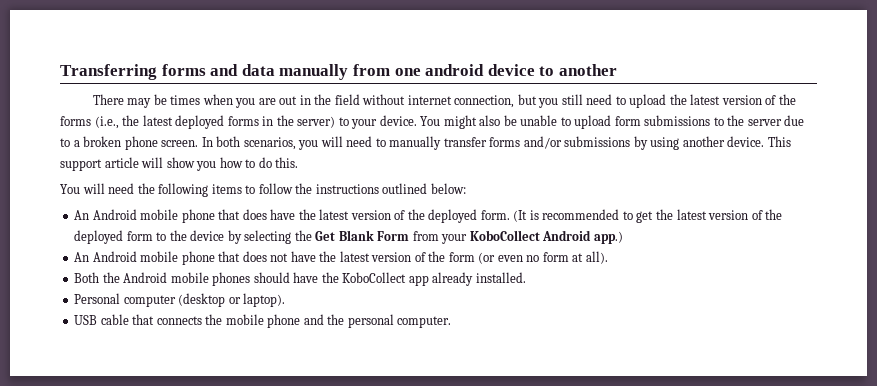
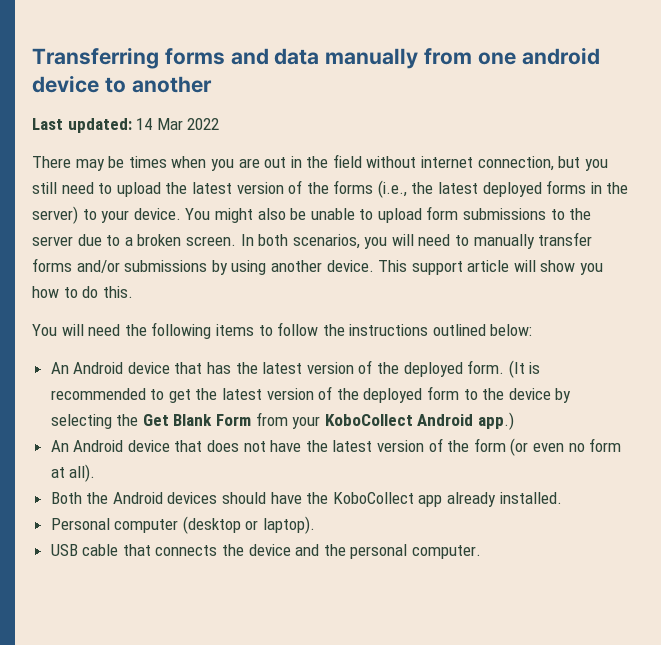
(617, 70) none -> [32,118,220,133] // Last updated: 14 Mar 2022
[124,136,158,150] phone -> (182, 240) none
[140,209,296,223] mobile phone that does have -> [127,362,232,374] device that has
[140,251,215,265] mobile phone -> [127,440,170,452] device
[170,272,251,286] mobile phones -> [167,492,218,504] devices
[225,314,301,328] mobile phone -> [248,544,291,556] device

